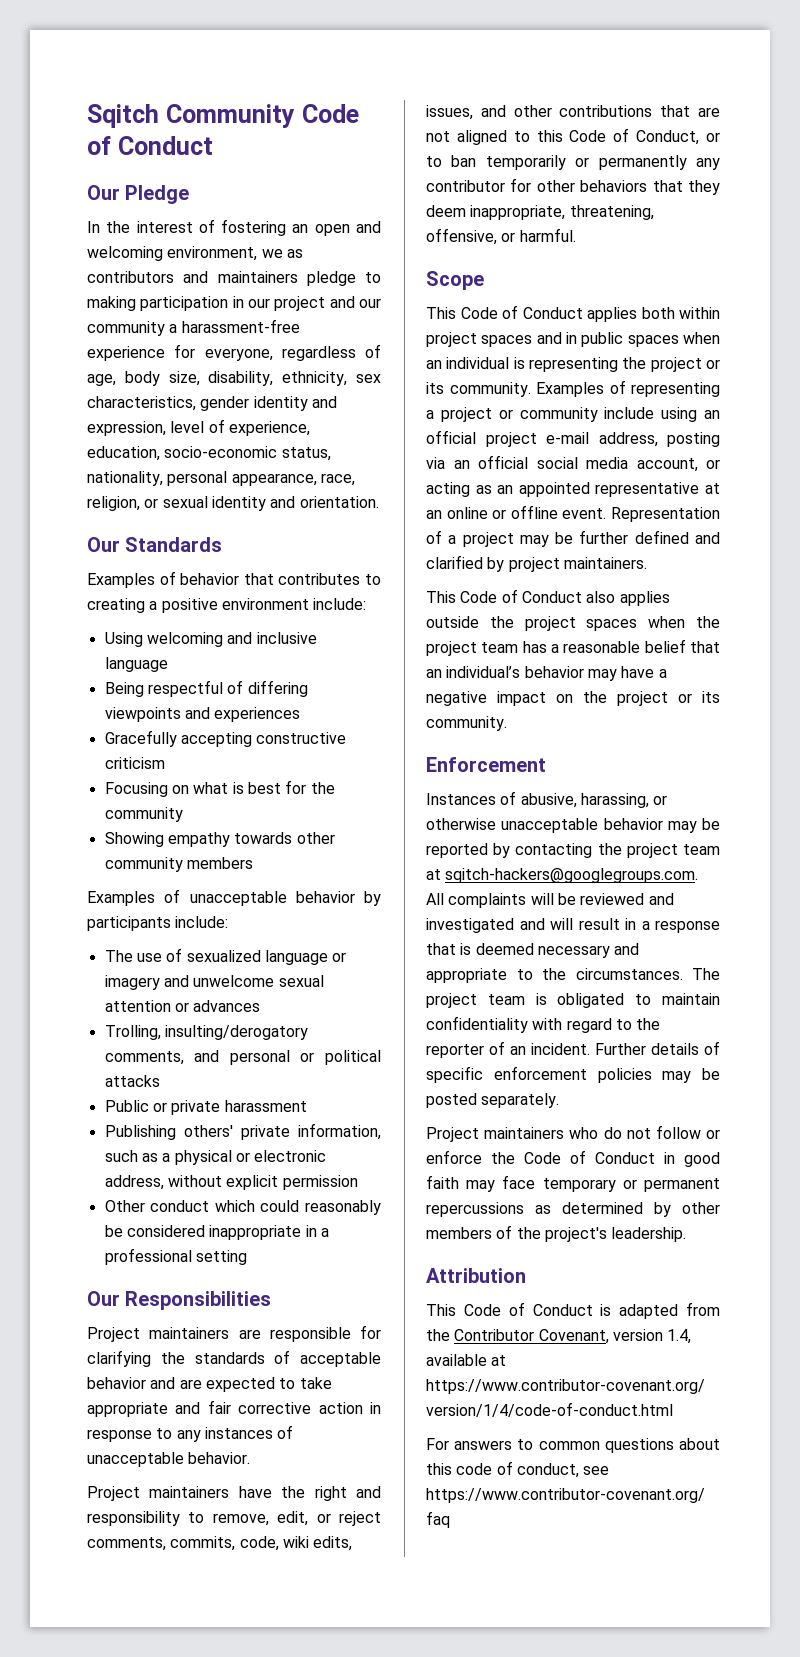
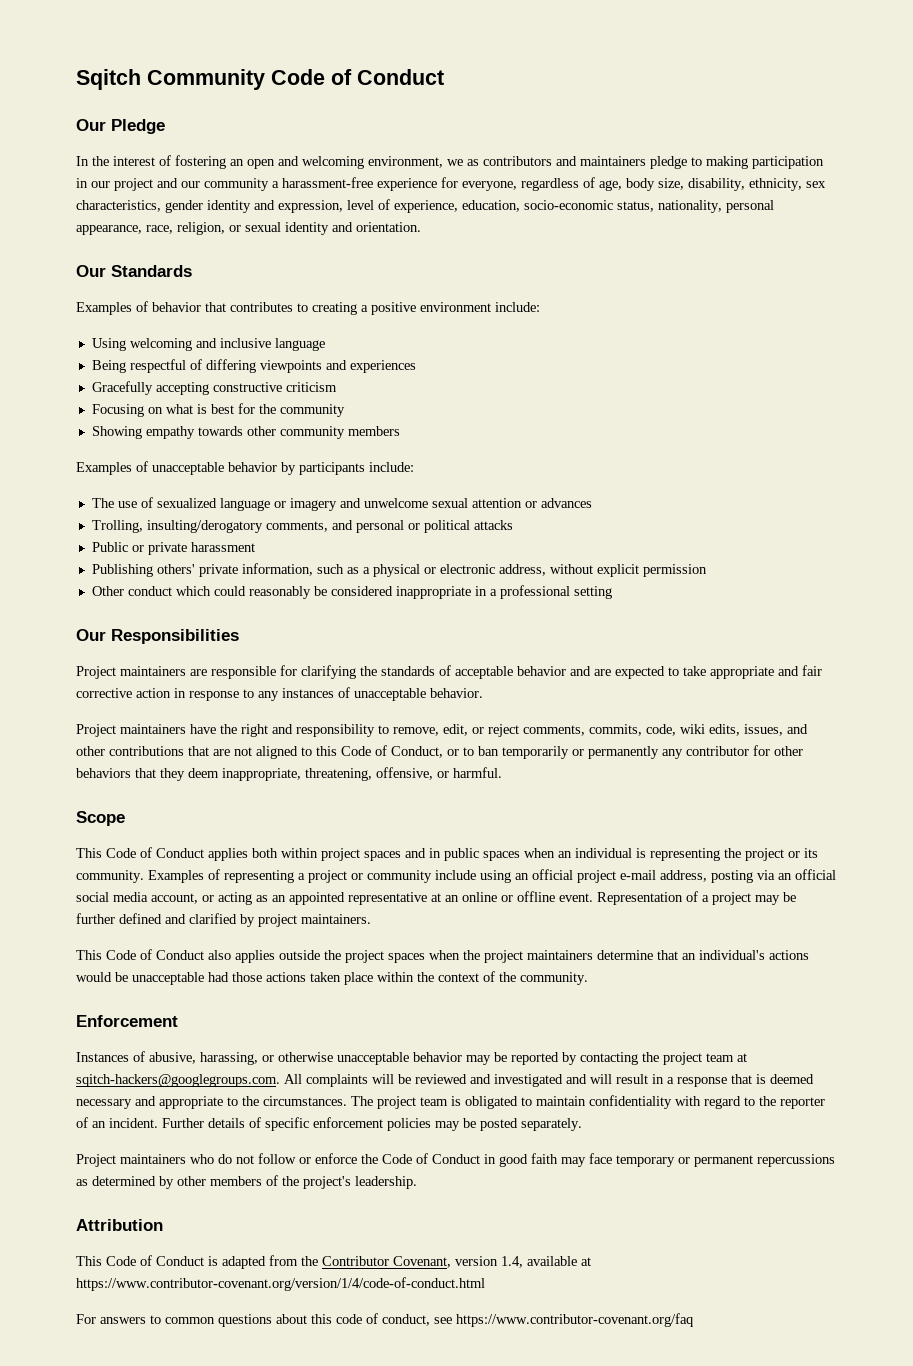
[481,639,720,653] [426,666,667,681] [426,691,720,706] team has a reasonable belief that an individual’s behavior may have a negative impact on the project or its -> [527,950,809,960] [76,971,516,985] maintainers determine that an individual's actions would be unacceptable had those actions taken place within the context of the

